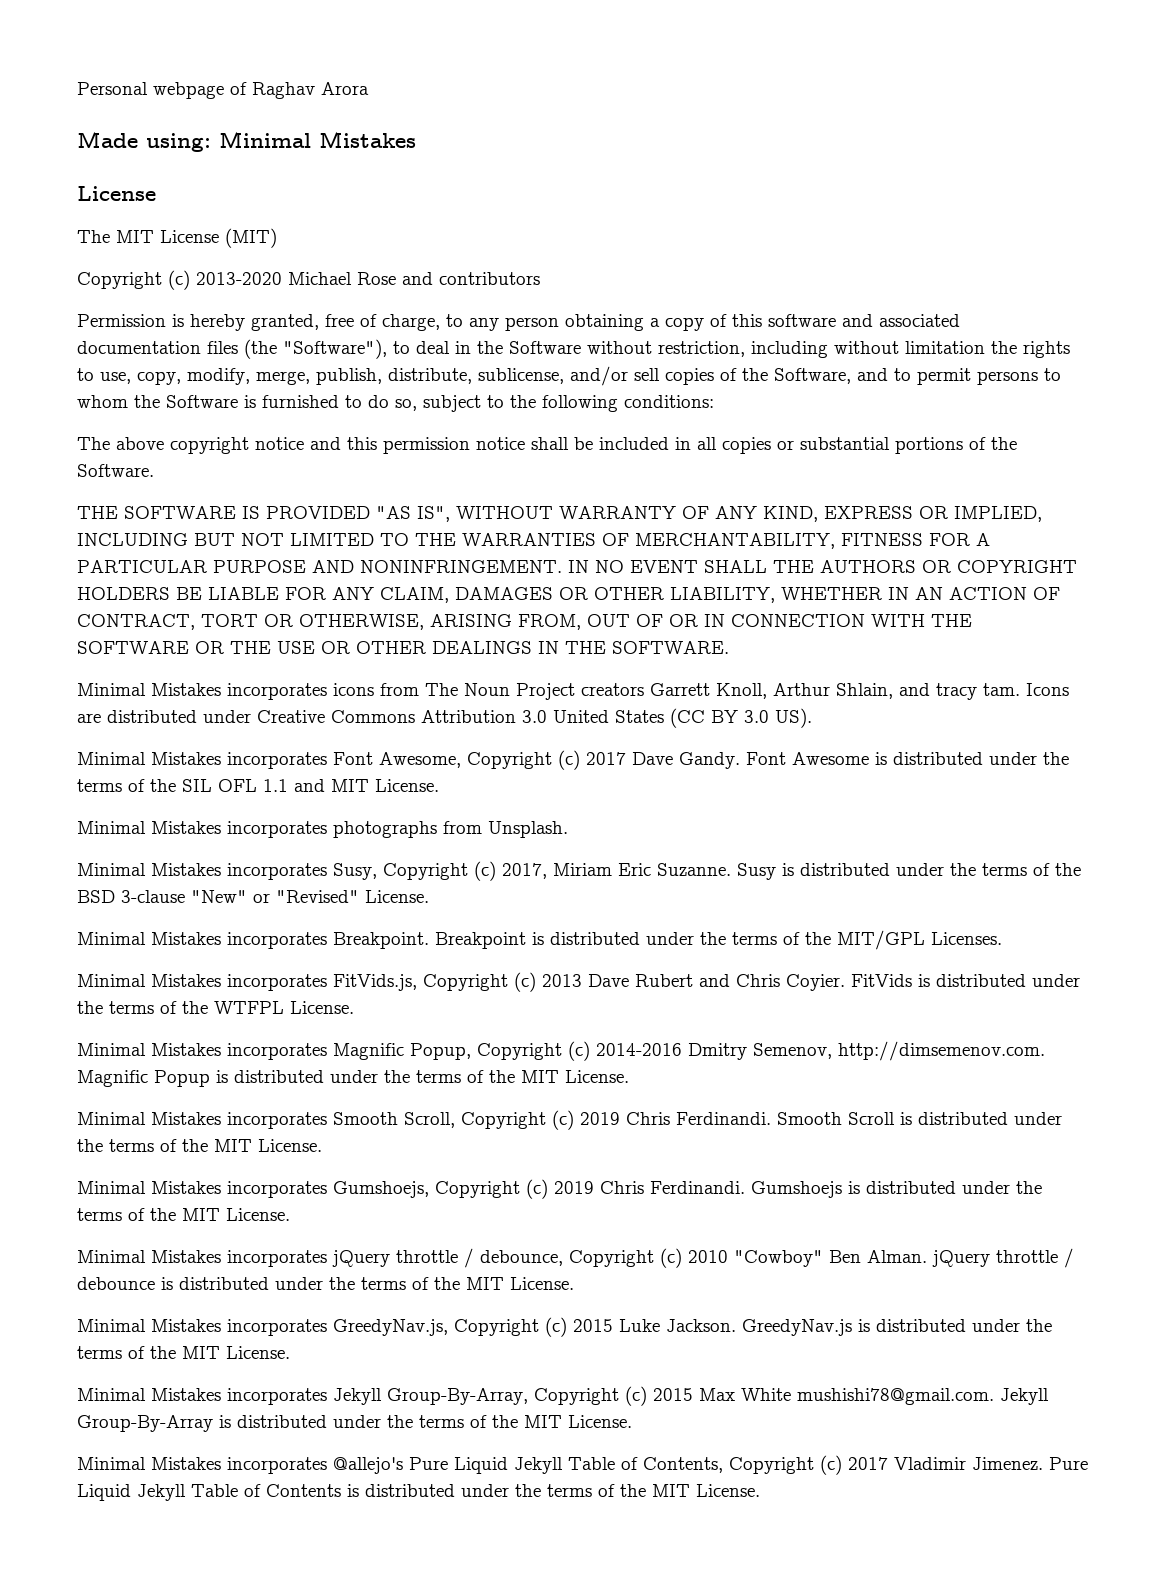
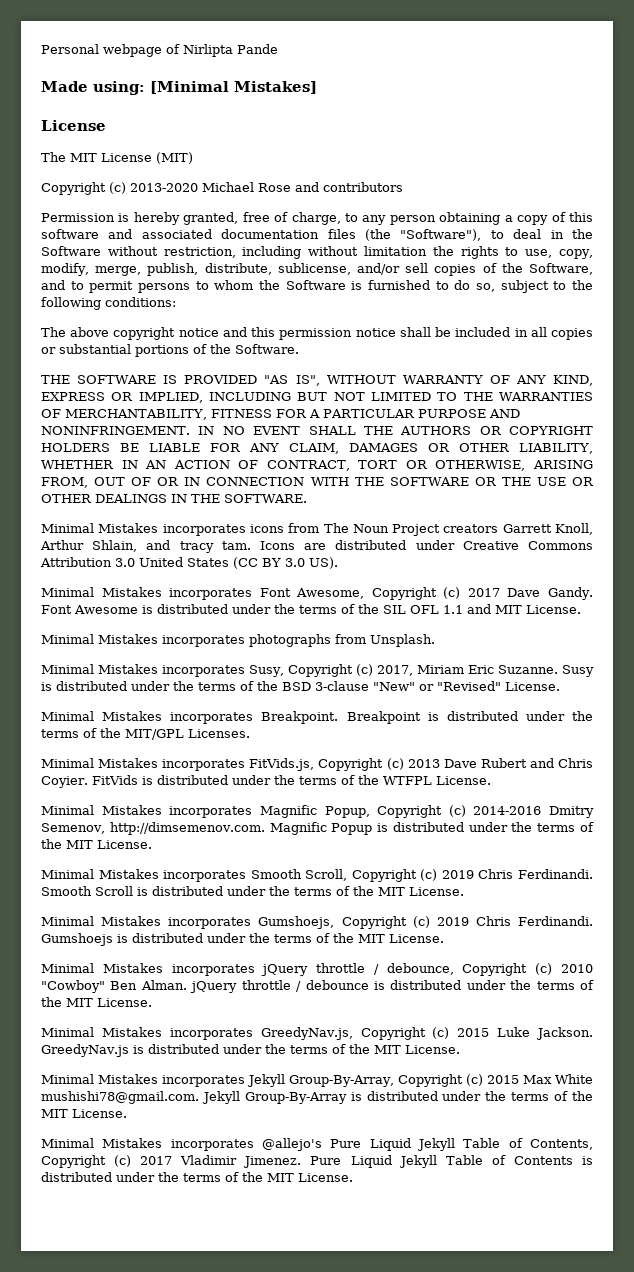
[252,82,369,99] Raghav Arora -> [183,44,278,57] Nirlipta Pande
[219,131,416,148] Minimal Mistakes -> [150,81,317,94] [Minimal Mistakes]

